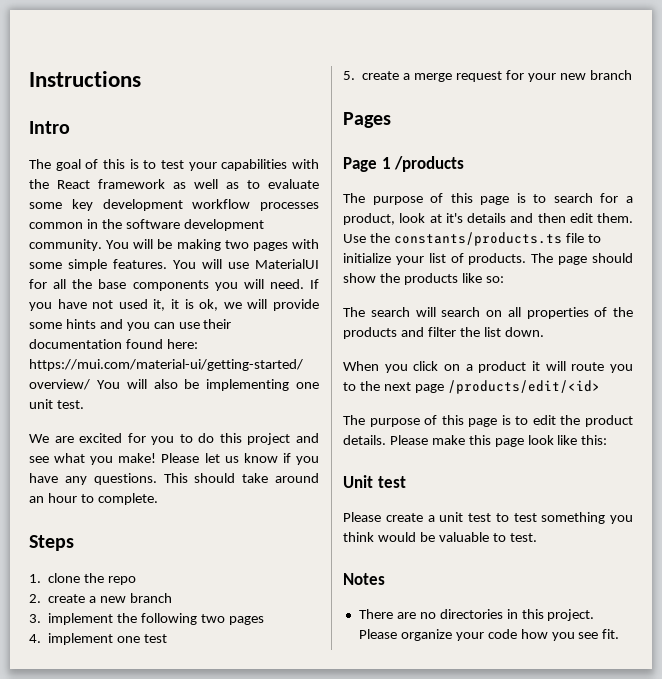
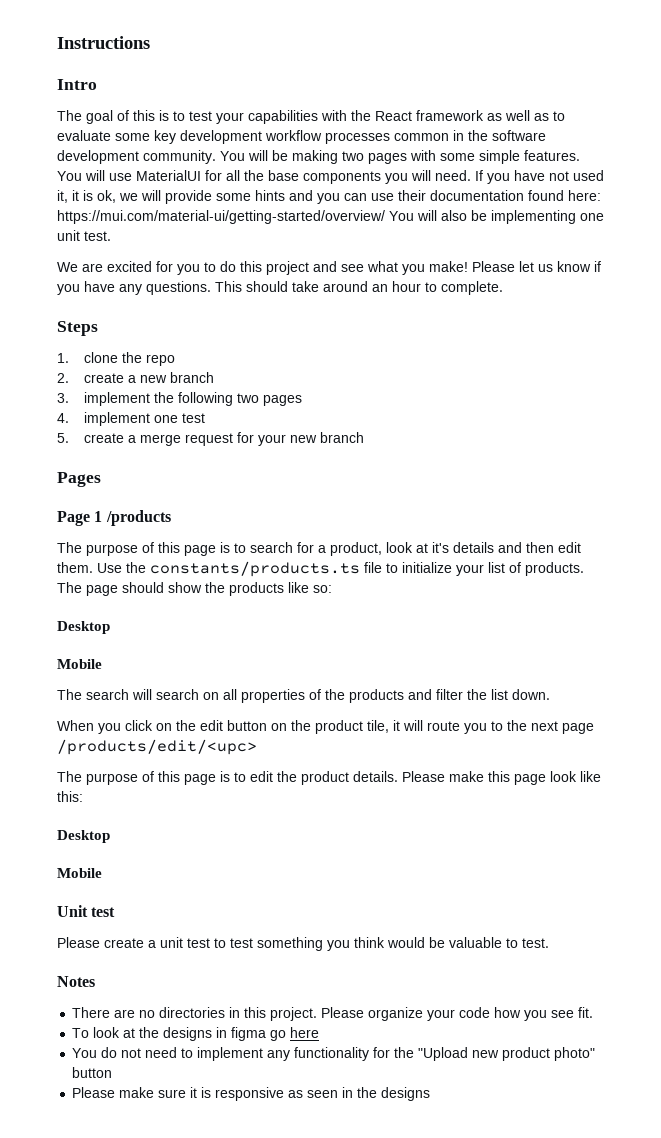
(504, 279) none -> [57,621,110,634] [57,659,102,669] // Desktop // Mobile
[465,361,527,373] a product -> [176,720,389,734] the edit button on the product tile,
[447,380,600,394] /products/edit/<id> -> [57,739,257,755] /products/edit/<upc>
(608, 440) none -> [57,830,110,843] [57,868,102,878] // Desktop // Mobile
(620, 634) none -> [72,1027,320,1041] [72,1047,596,1061] [72,1067,113,1078] [72,1087,431,1101] // To look at the designs in figma go here // You do not need to implement any functionality for the "Upload new product photo" button // Please make sure it is responsive as seen in the designs

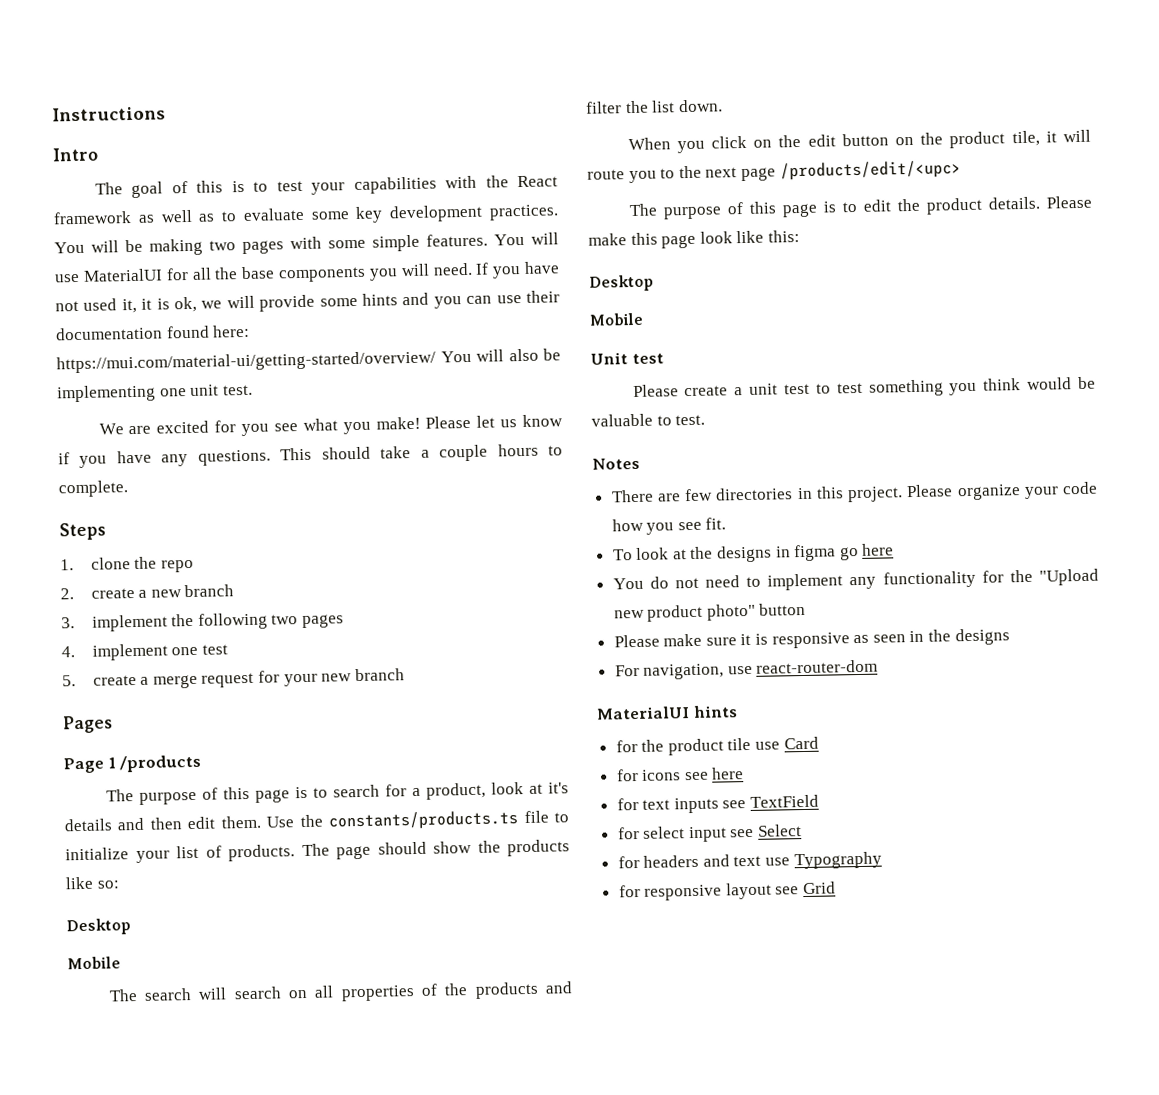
[265,130,546,144] [57,150,216,164] workflow processes common in the software development community. -> [488,204,559,221] practices.
[204,261,337,275] to do this project and -> (270, 430) none
[323,281,421,292] around an hour -> [420,443,539,462] a couple hours
[139,1010,156,1018] no -> [684,488,714,502] few
(431, 1094) none -> [614,659,879,680] [596,705,738,720] [615,736,819,756] [615,767,745,782] [616,794,820,814] [617,824,803,843] [617,851,882,870] [618,881,837,901] // For navigation, use react-router-dom // MaterialUI hints // for the product tile use Card // for icons see here // for text inputs see TextField // for select input see Select // for headers and text use Typography // for responsive layout see Grid

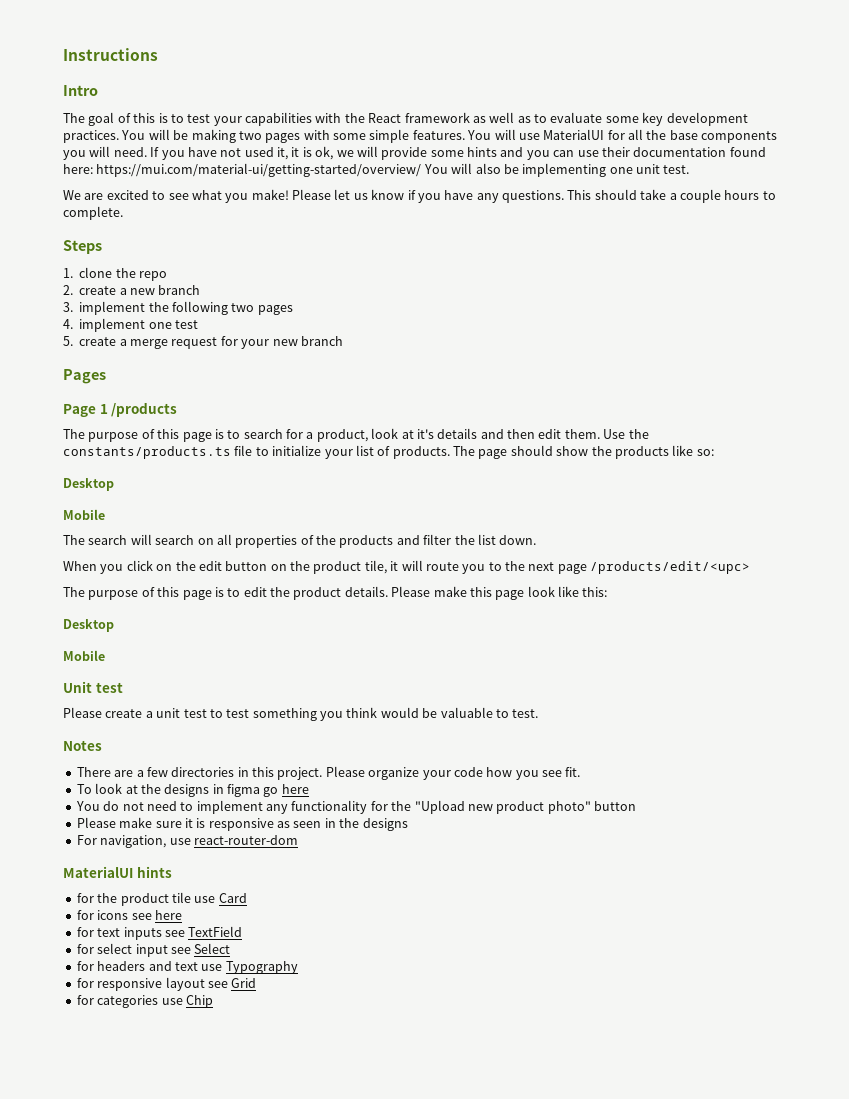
[214,420,270,437] for you -> [152,191,166,200] to
(681, 497) none -> [136,770,144,777] a
(837, 888) none -> [76,995,213,1008] // for categories use Chip

